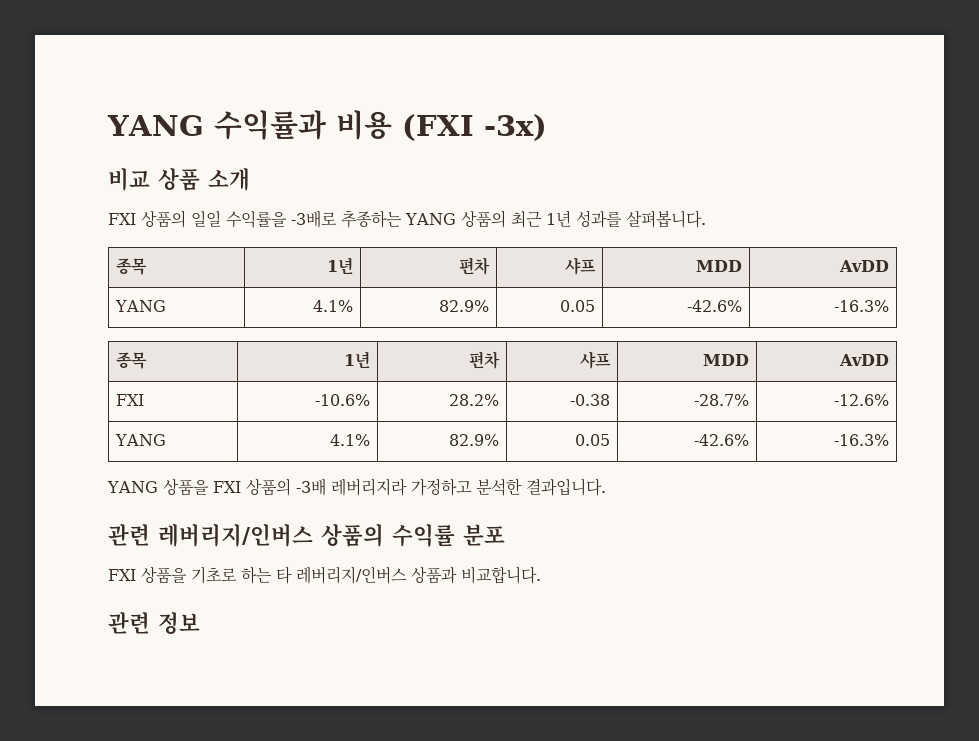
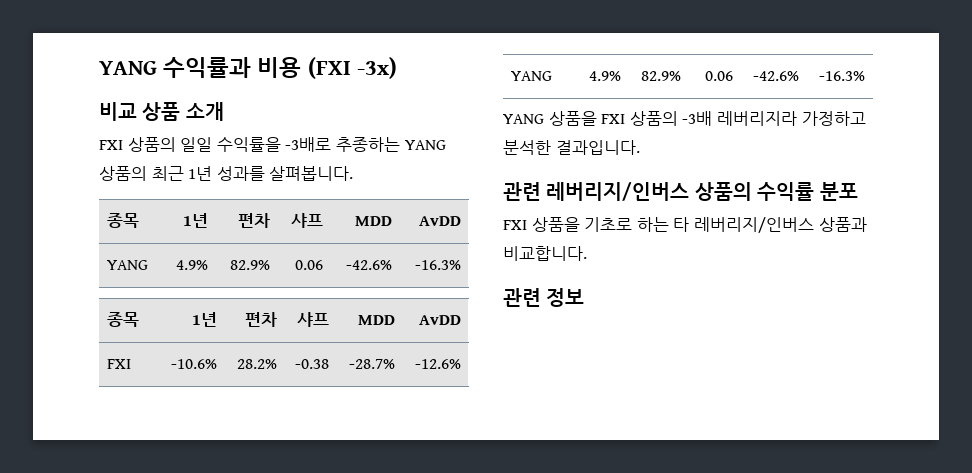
[312,300,353,312] [438,300,489,312] [559,300,595,312] 4.1% | 82.9% | 0.05 -> [176,260,209,270] [230,260,271,270] [295,260,324,270] 4.9% | 82.9% | 0.06
[329,434,370,446] [448,434,499,446] [574,434,610,446] 4.1% | 82.9% | 0.05 -> [589,71,622,81] [641,71,682,81] [705,71,734,81] 4.9% | 82.9% | 0.06

